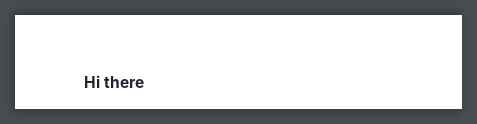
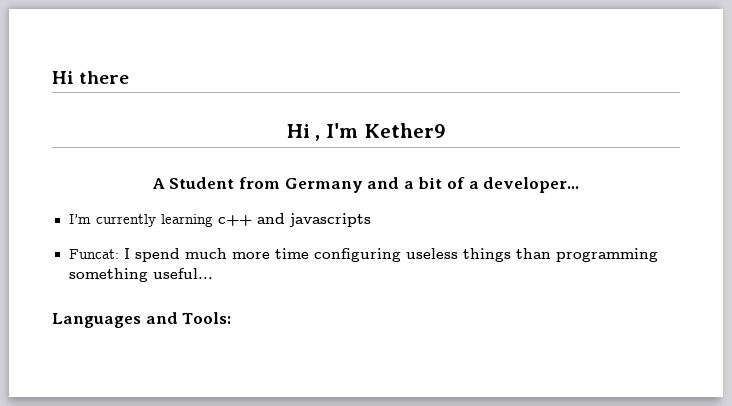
(145, 82) none -> [286,123,446,141] [151,177,580,193] [68,213,371,227] [68,248,658,262] [68,268,213,282] [52,312,232,328] // Hi , I'm Kether9 // A Student from Germany and a bit of a developer... // I’m currently learning c++ and javascripts // Funcat: I spend much more time configuring useless things than programming something useful... // Languages and Tools:

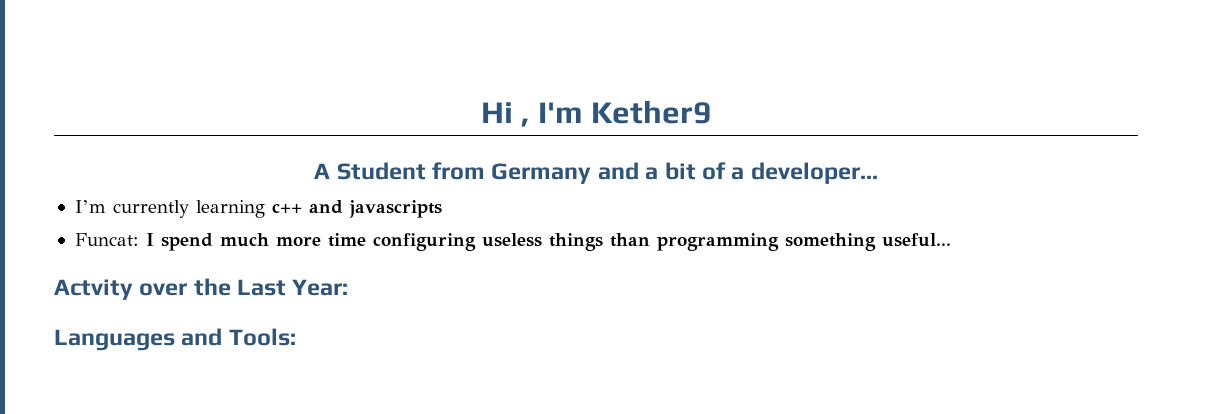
[52,71,130,84] [286,124,310,138] Hi there // Hi -> [480,102,513,123] Hi
(213, 273) none -> [54,278,349,300] // Actvity over the Last Year:

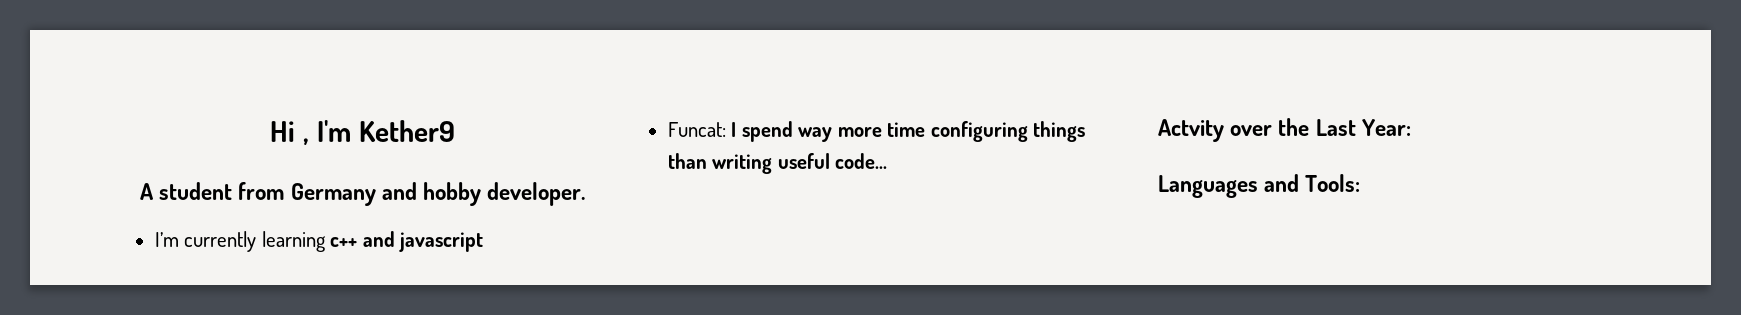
[336,162,426,180] Student -> [159,182,233,200] student
[645,162,878,184] a bit of a developer... -> [422,182,586,206] hobby developer.
[348,200,442,218] javascripts -> [399,232,484,252] javascript
[219,233,269,247] much -> [798,127,833,142] way
[481,233,542,247] useless -> (1028, 131) none
[656,233,951,251] programming something useful... -> [712,153,888,174] writing useful code...

